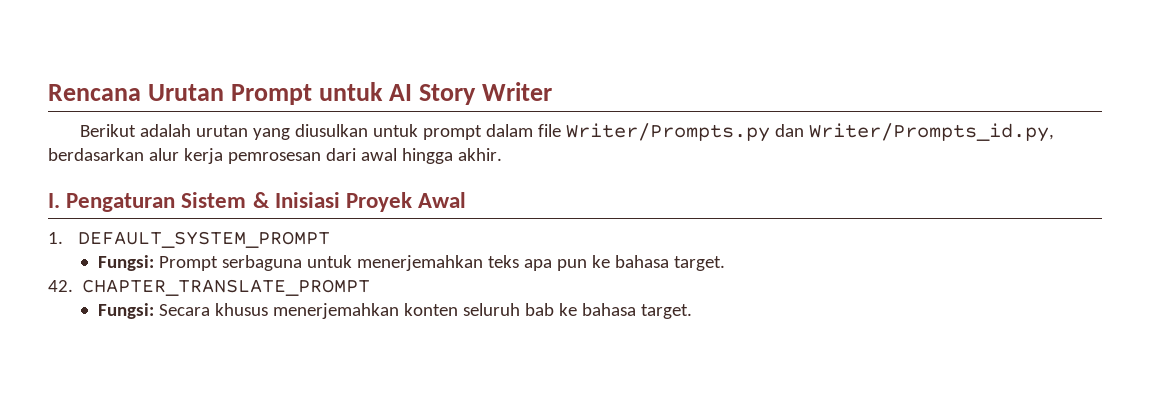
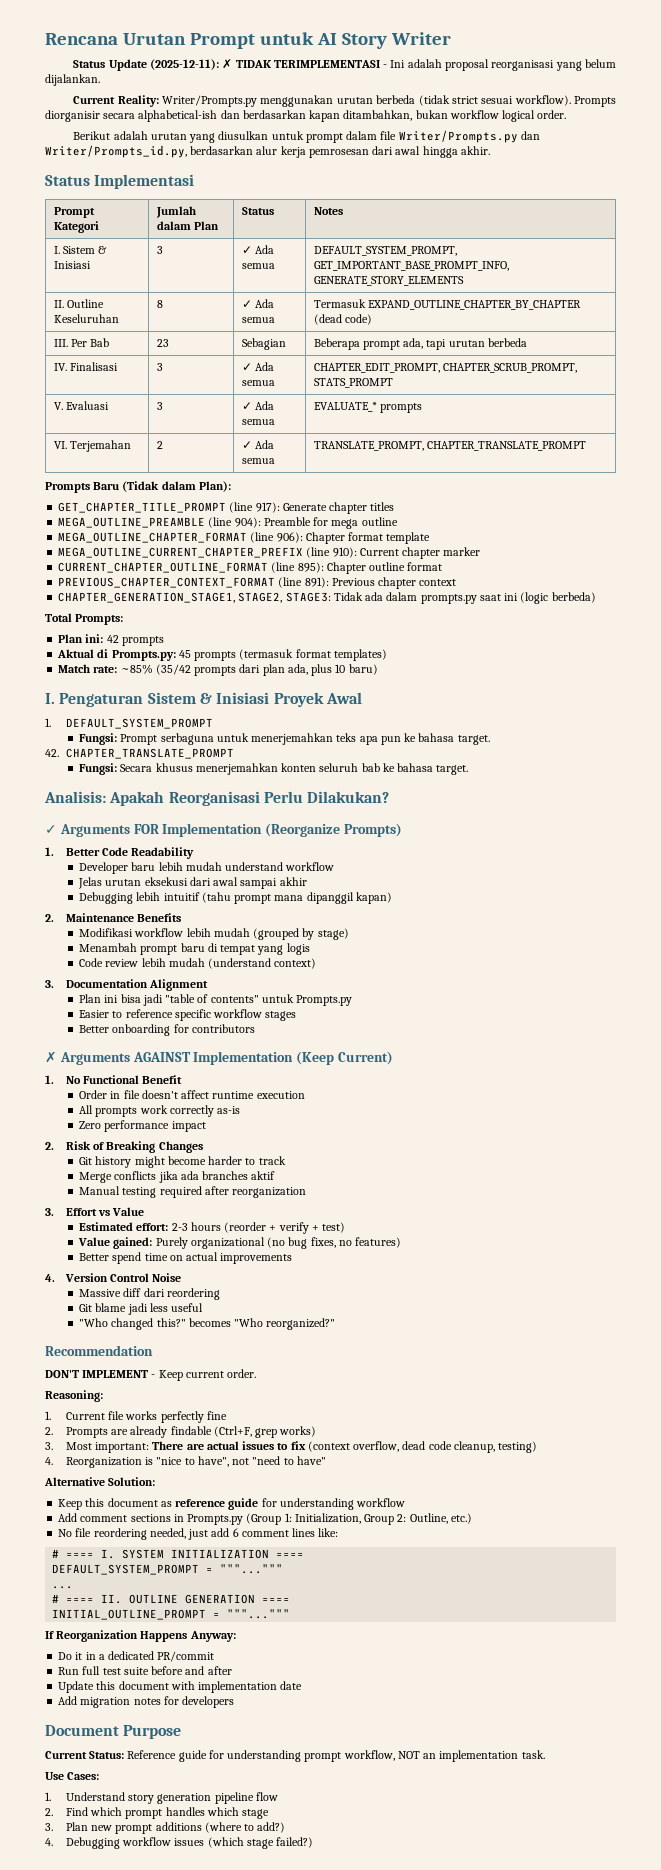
(553, 91) none -> [73,59,617,71] [45,74,100,86] [73,95,616,107] [45,110,567,122] // Status Update (2025-12-11): ✗ TIDAK TERIMPLEMENTASI - Ini adalah proposal reorganisasi yang belum dijalankan. // Current Reality: Writer/Prompts.py menggunakan urutan berbeda (tidak strict sesuai workflow). Prompts diorganisir secara alphabetical-ish dan berdasarkan kapan ditambahkan, bukan workflow logical order.
(502, 154) none -> [45,174,195,189] [53,207,95,218] [53,221,99,233] [155,206,196,218] [156,221,219,230] [241,207,274,215] [313,207,343,215] [53,246,108,254] [53,261,91,269] [156,246,163,254] [241,245,274,254] [241,263,275,269] [313,246,457,256] [313,261,509,271] [313,276,464,286] [53,299,104,308] [53,314,119,323] [156,300,163,308] [241,299,274,308] [241,317,275,323] [313,299,581,310] [313,314,372,325] [53,338,110,347] [156,339,169,347] [241,338,286,350] [313,338,527,350] [53,362,118,371] [156,363,163,371] [241,362,274,371] [241,380,275,386] [313,363,577,373] [313,378,393,388] [53,401,109,410] [156,402,163,410] [241,401,274,410] [241,419,275,425] [313,402,422,413] [53,440,131,452] [156,441,163,449] [241,440,274,449] [241,458,275,464] [313,441,586,451] [45,481,231,493] [58,502,395,514] [58,517,398,529] [58,532,431,544] [58,547,481,559] [58,562,443,574] [58,577,457,589] [58,592,596,604] [45,613,124,625] [58,634,164,646] [57,649,387,661] [58,664,378,676] // Status Implementasi // Prompt Kategori | Jumlah dalam Plan | Status | Notes // I. Sistem & Inisiasi | 3 | ✓ Ada semua | DEFAULT_SYSTEM_PROMPT, GET_IMPORTANT_BASE_PROMPT_INFO, GENERATE_STORY_ELEMENTS // II. Outline Keseluruhan | 8 | ✓ Ada semua | Termasuk EXPAND_OUTLINE_CHAPTER_BY_CHAPTER (dead code) // III. Per Bab | 23 | Sebagian | Beberapa prompt ada, tapi urutan berbeda // IV. Finalisasi | 3 | ✓ Ada semua | CHAPTER_EDIT_PROMPT, CHAPTER_SCRUB_PROMPT, STATS_PROMPT // V. Evaluasi | 3 | ✓ Ada semua | EVALUATE_* prompts // VI. Terjemahan | 2 | ✓ Ada semua | TRANSLATE_PROMPT, CHAPTER_TRANSLATE_PROMPT // Prompts Baru (Tidak dalam Plan): // GET_CHAPTER_TITLE_PROMPT (line 917): Generate chapter titles // MEGA_OUTLINE_PREAMBLE (line 904): Preamble for mega outline // MEGA_OUTLINE_CHAPTER_FORMAT (line 906): Chapter format template // MEGA_OUTLINE_CURRENT_CHAPTER_PREFIX (line 910): Current chapter marker // CURRENT_CHAPTER_OUTLINE_FORMAT (line 895): Chapter outline format // PREVIOUS_CHAPTER_CONTEXT_FORMAT (line 891): Previous chapter context // CHAPTER_GENERATION_STAGE1, STAGE2, STAGE3: Tidak ada dalam prompts.py saat ini (logic berbeda) // Total Prompts: // Plan ini: 42 prompts // Aktual di Prompts.py: 45 prompts (termasuk format templates) // Match rate: ~85% (35/42 prompts dari plan ada, plus 10 baru)
(692, 311) none -> [44,791,390,806] [45,823,402,837] [45,847,195,859] [79,862,335,874] [78,877,307,889] [79,892,392,904] [45,913,182,922] [79,928,349,940] [79,943,310,955] [79,958,317,969] [45,979,209,991] [79,994,353,1006] [79,1009,297,1021] [79,1024,255,1036] [45,1051,393,1065] [45,1075,183,1084] [79,1090,305,1099] [79,1105,241,1117] [79,1120,206,1132] [45,1141,203,1153] [79,1156,286,1168] [79,1171,276,1183] [79,1186,307,1198] [45,1207,145,1216] [79,1222,346,1234] [78,1237,402,1249] [79,1252,293,1264] [45,1273,182,1282] [79,1288,220,1300] [79,1303,204,1315] [79,1318,336,1330] [45,1345,153,1356] [45,1369,257,1381] [45,1390,103,1402] [45,1411,227,1423] [45,1426,317,1438] [45,1441,538,1453] [45,1456,326,1468] [44,1477,156,1486] [58,1498,406,1510] [58,1513,472,1525] [58,1528,339,1540] [52,1549,305,1559] [52,1564,284,1575] [52,1586,74,1589] [52,1594,291,1604] [52,1609,291,1620] [45,1630,236,1642] [58,1651,215,1662] [58,1666,232,1675] [58,1681,303,1693] [58,1696,235,1708] [45,1725,182,1739] [45,1750,545,1762] [45,1772,100,1780] [45,1792,278,1804] [45,1807,270,1819] [45,1822,286,1834] [45,1837,314,1849] // Analisis: Apakah Reorganisasi Perlu Dilakukan? // ✓ Arguments FOR Implementation (Reorganize Prompts) // 1. Better Code Readability // Developer baru lebih mudah understand workflow // Jelas urutan eksekusi dari awal sampai akhir // Debugging lebih intuitif (tahu prompt mana dipanggil kapan) // 2. Maintenance Benefits // Modifikasi workflow lebih mudah (grouped by stage) // Menambah prompt baru di tempat yang logis // Code review lebih mudah (understand context) // 3. Documentation Alignment // Plan ini bisa jadi "table of contents" untuk Prompts.py // Easier to reference specific workflow stages // Better onboarding for contributors // ✗ Arguments AGAINST Implementation (Keep Current) // 1. No Functional Benefit // Order in file doesn't affect runtime execution // All prompts work correctly as-is // Zero performance impact // 2. Risk of Breaking Changes // Git history might become harder to track // Merge conflicts jika ada branches aktif // Manual testing required after reorganization // 3. Effort vs Value // Estimated effort: 2-3 hours (reorder + verify + test) // Value gained: Purely organizational (no bug fixes, no features) // Better spend time on actual improvements // 4. Version Control Noise // Massive diff dari reordering // Git blame jadi less useful // "Who changed this?" becomes "Who reorganized?" // Recommendation // DON'T IMPLEMENT - Keep current order. // Reasoning: // 1. Current file works perfectly fine // 2. Prompts are already findable (Ctrl+F, grep works) // 3. Most important: There are actual issues to fix (context overflow, dead code cleanup, testing) // 4. Reorganization is "nice to have", not "need to have" // Alternative Solution: // Keep this document as reference guide for understanding workflow // Add comment sections in Prompts.py (Group 1: Initialization, Group 2: Outline, etc.) // No file reordering needed, just add 6 comment lines like: // # ==== I. SYSTEM INITIALIZATION ==== // DEFAULT_SYSTEM_PROMPT = """...""" // ... // # ==== II. OUTLINE GENERATION ==== // INITIAL_OUTLINE_PROMPT = """...""" // If Reorganization Happens Anyway: // Do it in a dedicated PR/commit // Run full test suite before and after // Update this document with implementation date // Add migration notes for developers // Document Purpose // Current Status: Reference guide for understanding prompt workflow, NOT an implementation task. // Use Cases: // 1. Understand story generation pipeline flow // 2. Find which prompt handles which stage // 3. Plan new prompt additions (where to add?) // 4. Debugging workflow issues (which stage failed?)

